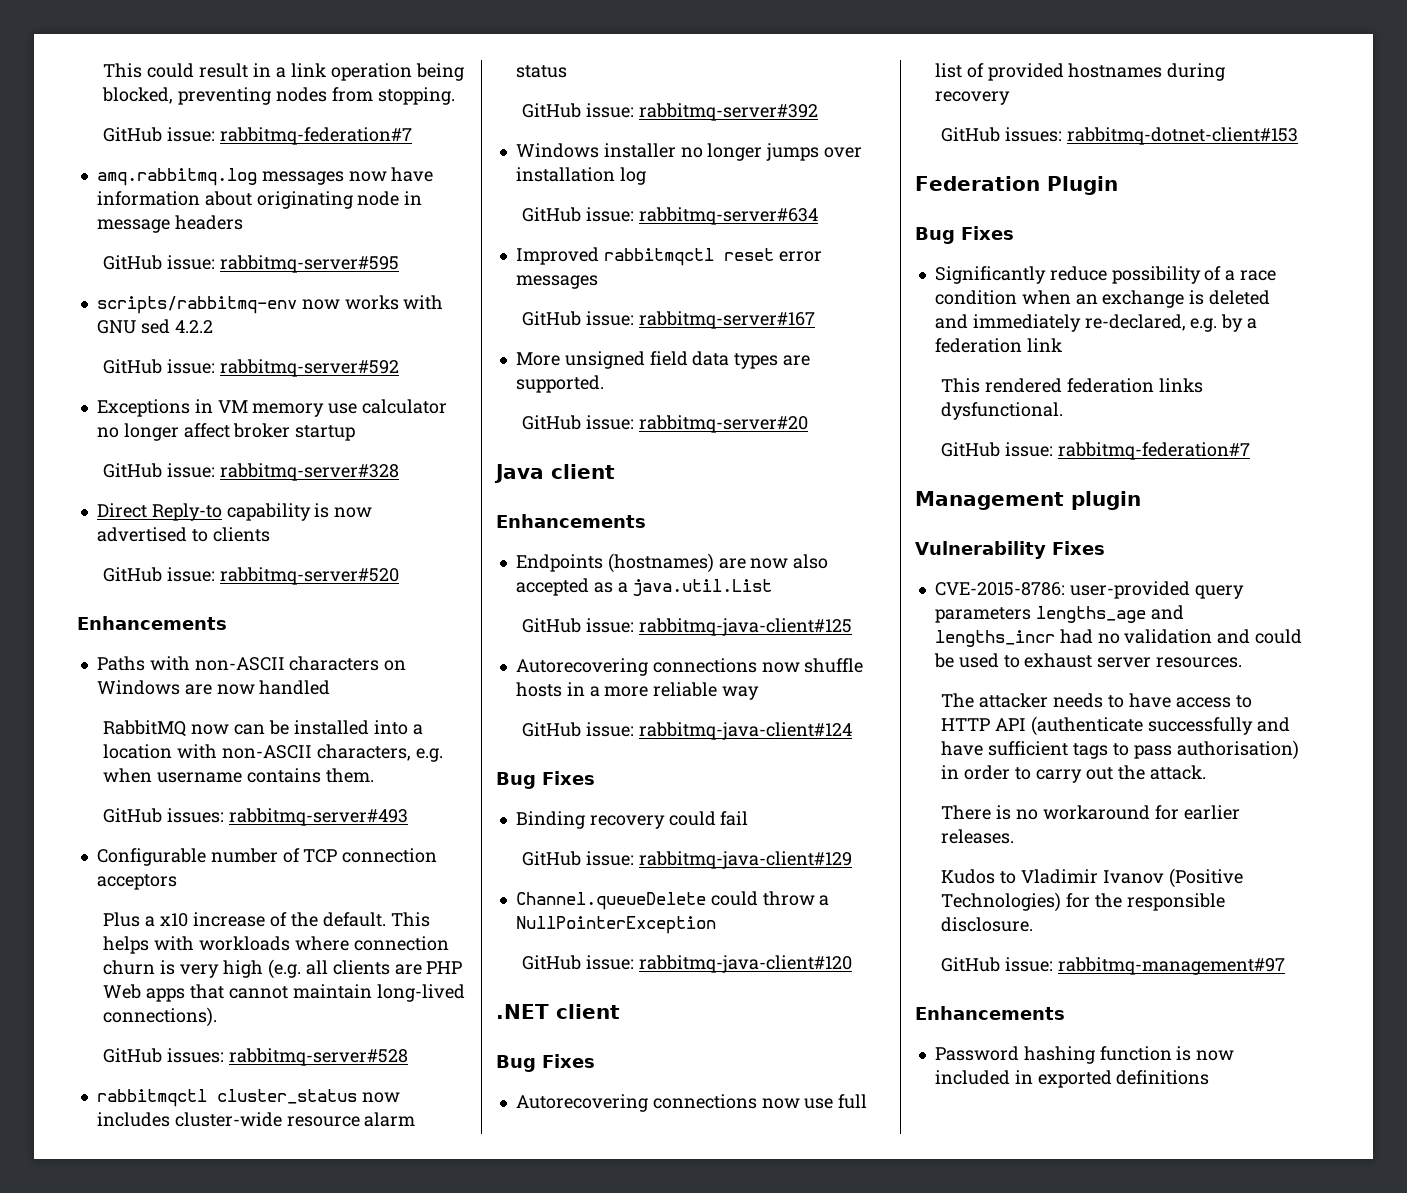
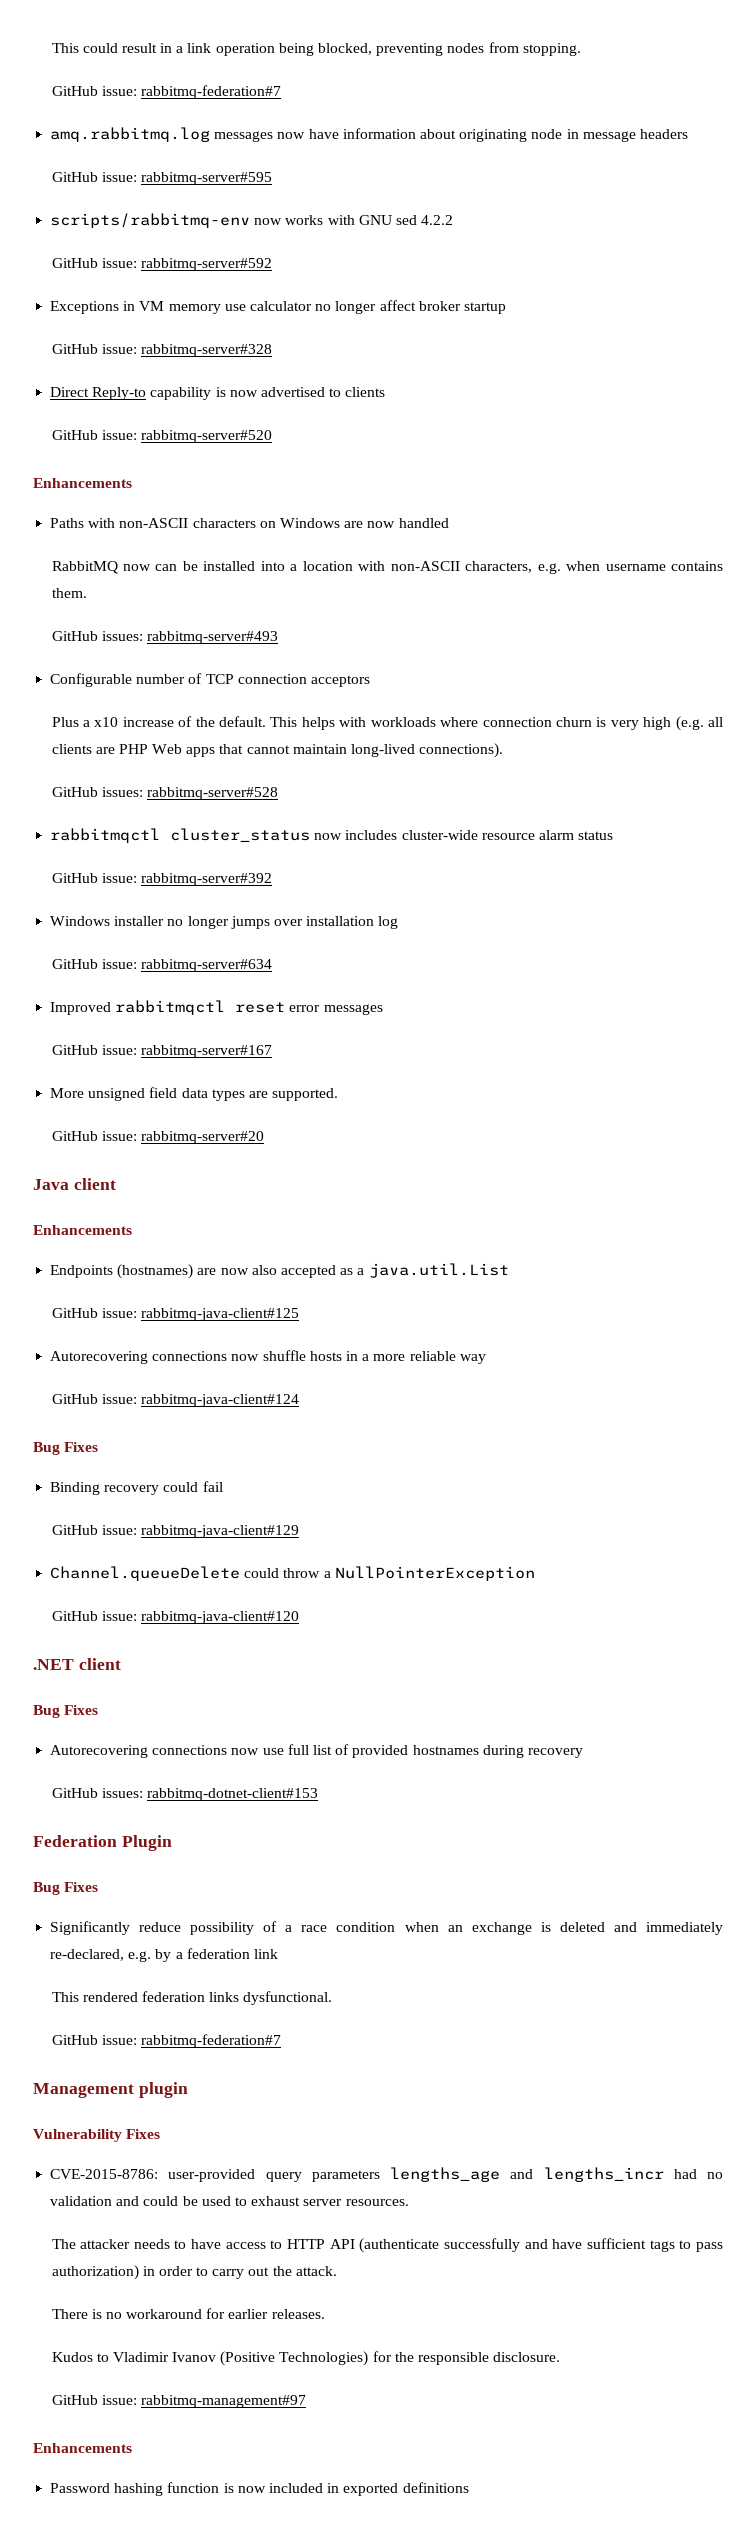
[1176,740,1299,760] authorisation) -> [51,2265,139,2280] authorization)

